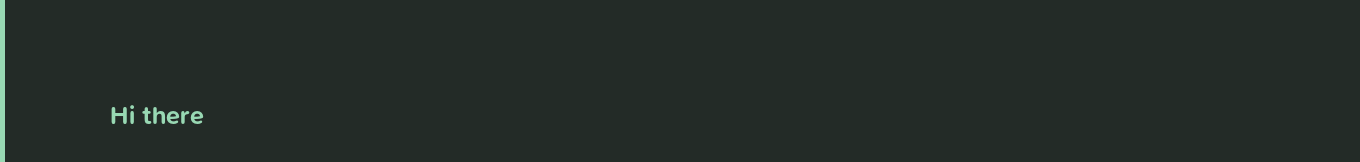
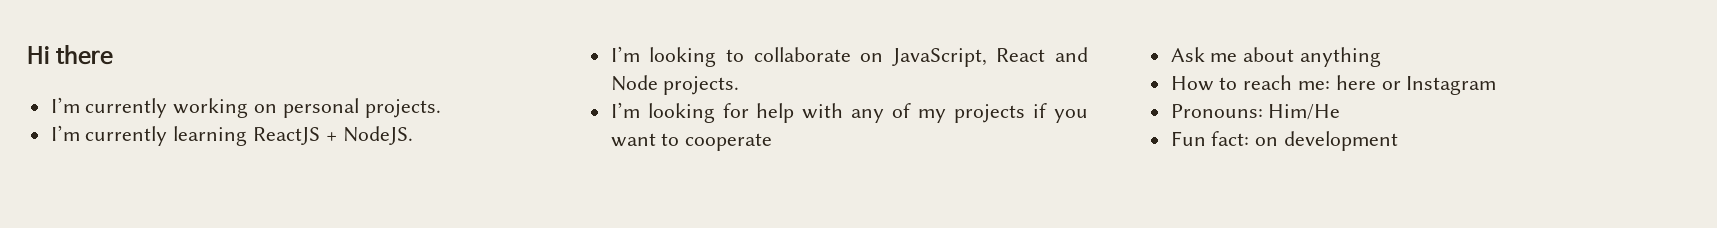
(204, 116) none -> [50,97,441,118] [50,125,413,146] [610,46,1088,67] [610,75,740,95] [610,102,1088,123] [610,133,773,151] [1170,47,1382,67] [1170,75,1497,95] [1170,104,1341,120] [1170,131,1399,151] // I’m currently working on personal projects. // I’m currently learning ReactJS + NodeJS. // I’m looking to collaborate on JavaScript, React and Node projects. // I’m looking for help with any of my projects if you want to cooperate // Ask me about anything // How to reach me: here or Instagram // Pronouns: Him/He // Fun fact: on development

